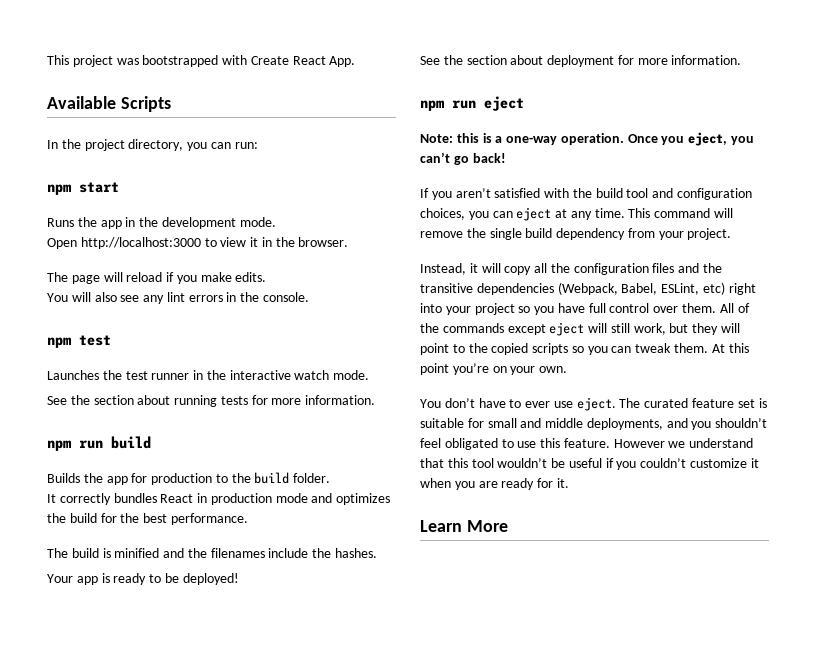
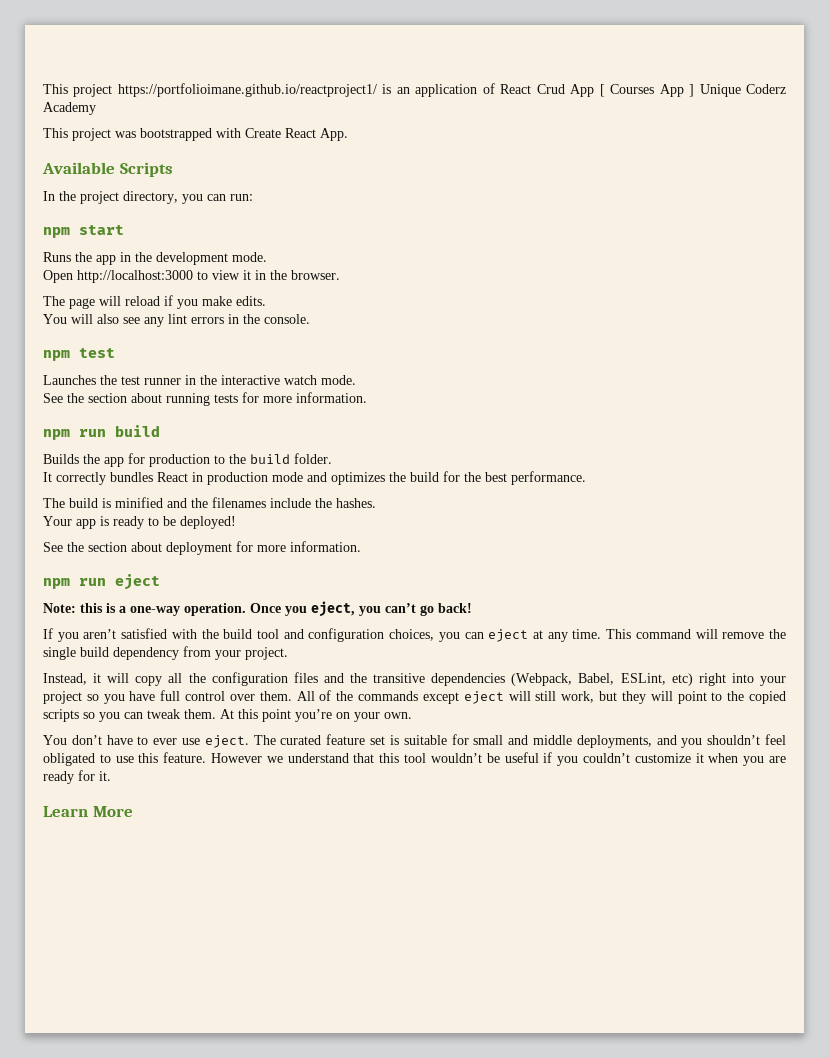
[47,55,113,67] This project -> [43,83,786,97] [43,102,96,115] [43,128,111,141] This project https://portfolioimane.github.io/reactproject1/ is an application of React Crud App [ Courses App ] Unique Coderz Academy // This project

